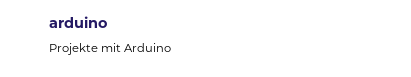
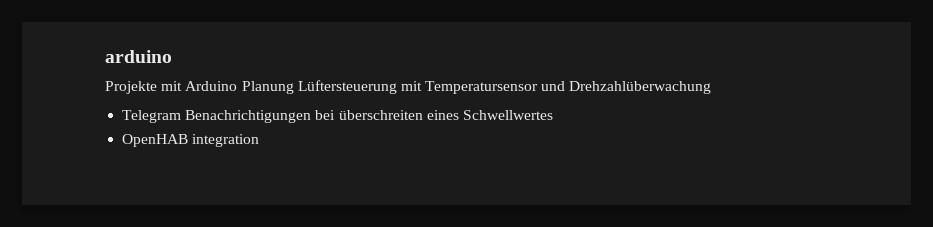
(172, 47) none -> [241,80,712,94] [122,110,553,123] [122,134,260,147] Planung Lüftersteuerung mit Temperatursensor und Drehzahlüberwachung // Telegram Benachrichtigungen bei überschreiten eines Schwellwertes // OpenHAB integration

